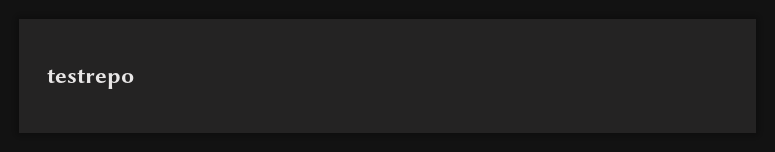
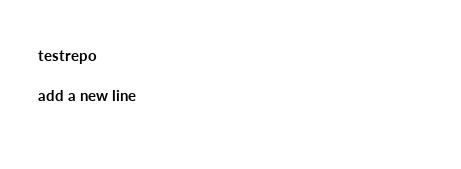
(134, 79) none -> [38,90,137,101] // add a new line

